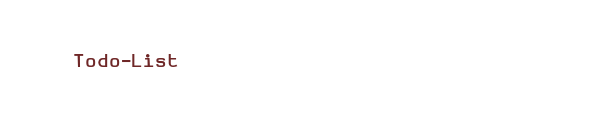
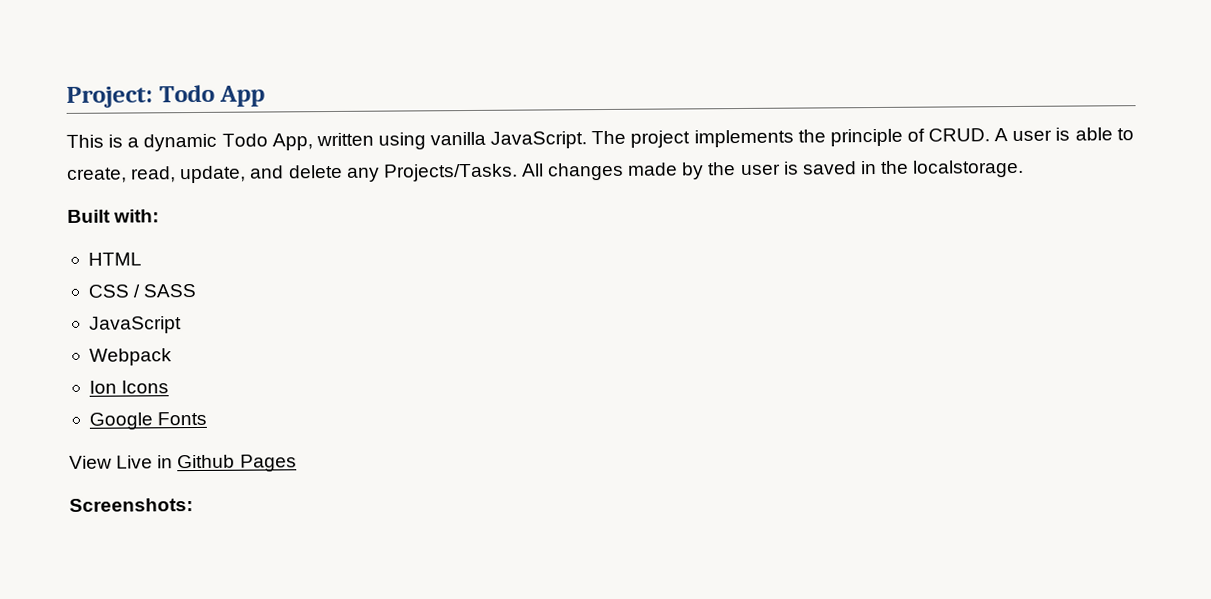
[73,54,179,67] Todo-List -> [66,84,266,108] [66,127,1134,152] [67,159,1025,184] [67,209,160,223] [87,252,142,266] [87,283,197,298] [88,316,182,334] [88,348,172,366] [88,380,170,394] [88,411,208,430] [69,454,297,472] [69,498,193,512] Project: Todo App // This is a dynamic Todo App, written using vanilla JavaScript. The project implements the principle of CRUD. A user is able to create, read, update, and delete any Projects/Tasks. All changes made by the user is saved in the localstorage. // Built with: // HTML // CSS / SASS // JavaScript // Webpack // Ion Icons // Google Fonts // View Live in Github Pages // Screenshots:

